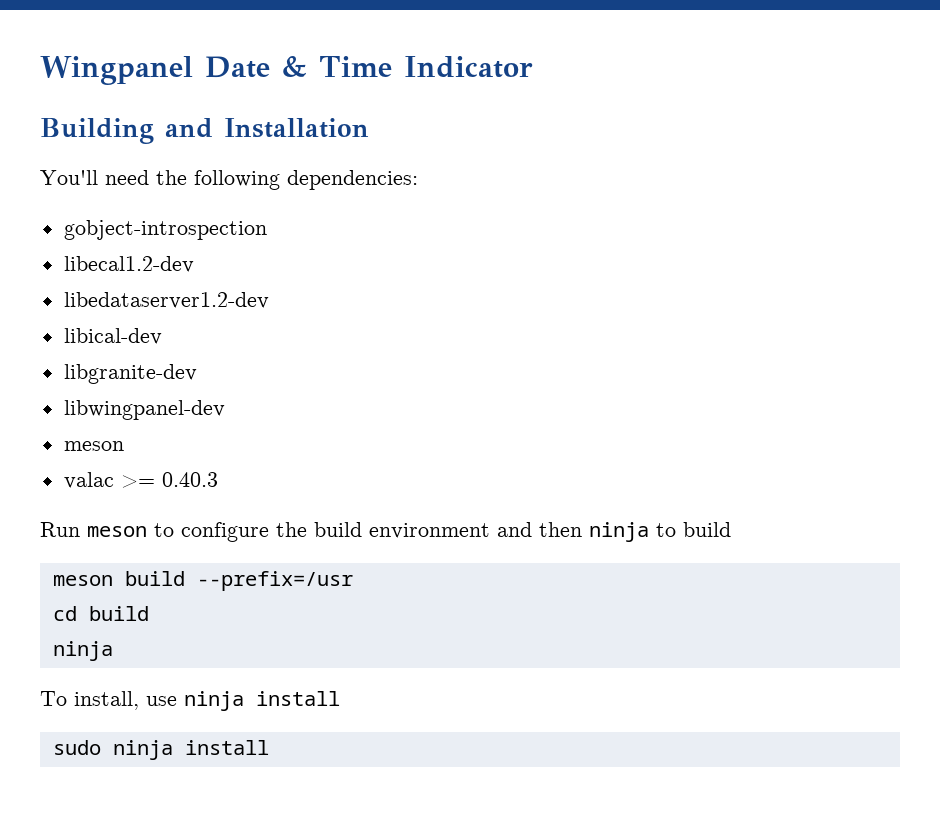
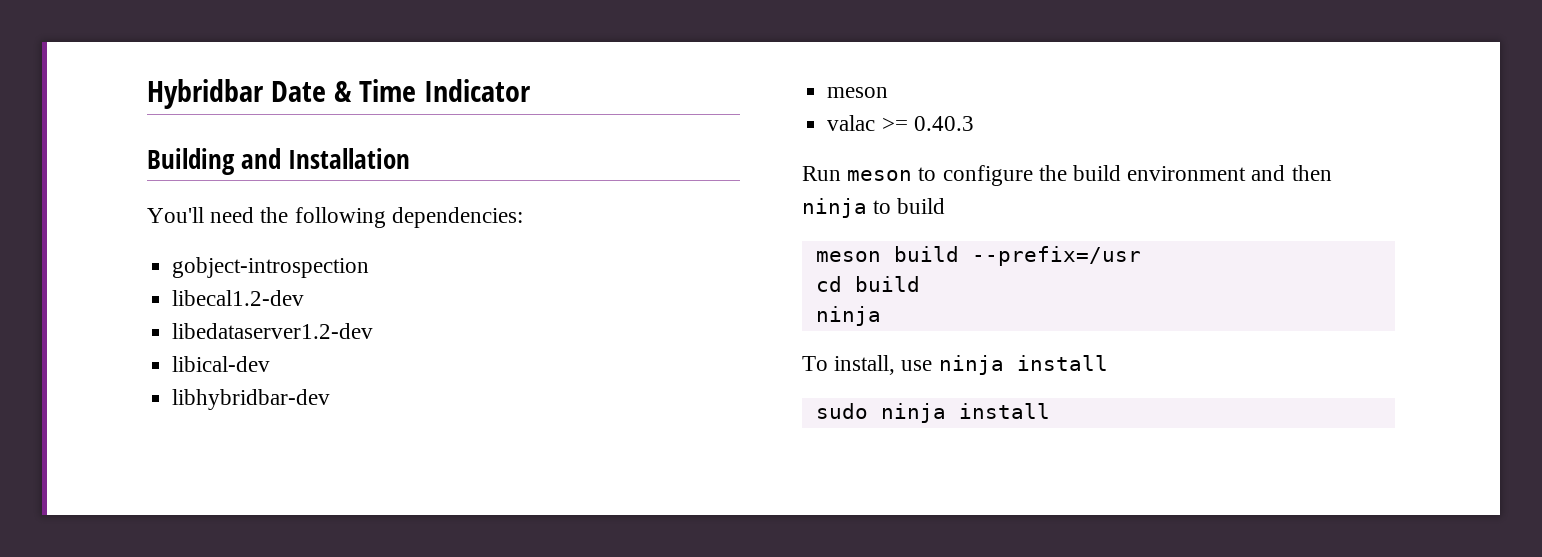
[40,56,193,85] Wingpanel -> [147,79,264,109] Hybridbar
[63,364,197,384] [63,400,225,420] libgranite-dev // libwingpanel-dev -> [172,389,331,410] libhybridbar-dev

